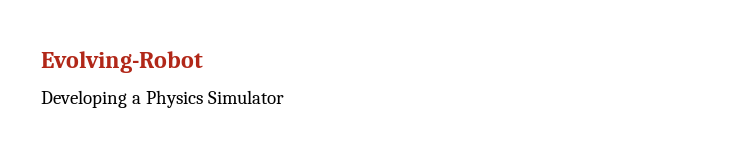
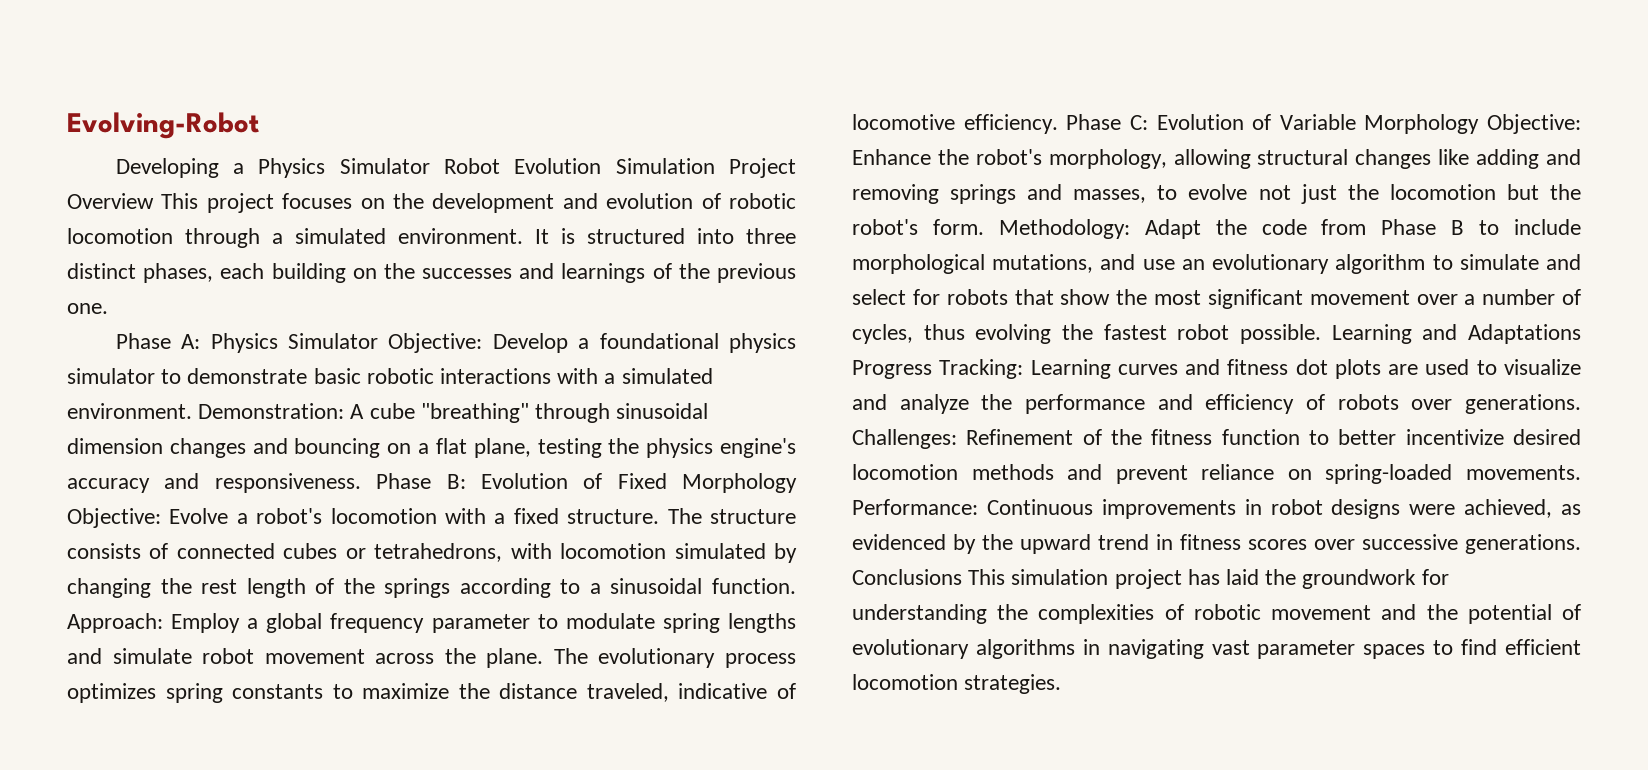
(285, 97) none -> [444,158,796,178] [67,193,796,213] [67,228,796,248] [67,263,796,283] [67,303,108,314] [115,333,796,353] [67,368,713,384] [67,403,709,423] [67,438,797,458] [67,473,797,493] [67,508,796,528] [67,543,798,563] [67,578,796,598] [67,613,796,633] [67,648,796,668] [67,683,796,703] [852,114,1581,134] [852,149,1581,169] [852,184,1581,204] [852,219,1581,239] [852,254,1581,274] [852,289,1581,309] [852,324,1581,344] [852,359,1581,379] [852,394,1581,414] [852,429,1581,449] [852,464,1581,484] [852,499,1581,519] [852,534,1581,554] [852,569,1449,589] [852,604,1581,624] [852,639,1581,659] [852,674,1062,694] Robot Evolution Simulation Project Overview This project focuses on the development and evolution of robotic locomotion through a simulated environment. It is structured into three distinct phases, each building on the successes and learnings of the previous one. // Phase A: Physics Simulator Objective: Develop a foundational physics simulator to demonstrate basic robotic interactions with a simulated environment. Demonstration: A cube "breathing" through sinusoidal dimension changes and bouncing on a flat plane, testing the physics engine's accuracy and responsiveness. Phase B: Evolution of Fixed Morphology Objective: Evolve a robot's locomotion with a fixed structure. The structure consists of connected cubes or tetrahedrons, with locomotion simulated by changing the rest length of the springs according to a sinusoidal function. Approach: Employ a global frequency parameter to modulate spring lengths and simulate robot movement across the plane. The evolutionary process optimizes spring constants to maximize the distance traveled, indicative of locomotive efficiency. Phase C: Evolution of Variable Morphology Objective: Enhance the robot's morphology, allowing structural changes like adding and removing springs and masses, to evolve not just the locomotion but the robot's form. Methodology: Adapt the code from Phase B to include morphological mutations, and use an evolutionary algorithm to simulate and select for robots that show the most significant movement over a number of cycles, thus evolving the fastest robot possible. Learning and Adaptations Progress Tracking: Learning curves and fitness dot plots are used to visualize and analyze the performance and efficiency of robots over generations. Challenges: Refinement of the fitness function to better incentivize desired locomotion methods and prevent reliance on spring-loaded movements. Performance: Continuous improvements in robot designs were achieved, as evidenced by the upward trend in fitness scores over successive generations. Conclusions This simulation project has laid the groundwork for understanding the complexities of robotic movement and the potential of evolutionary algorithms in navigating vast parameter spaces to find efficient locomotion strategies.

